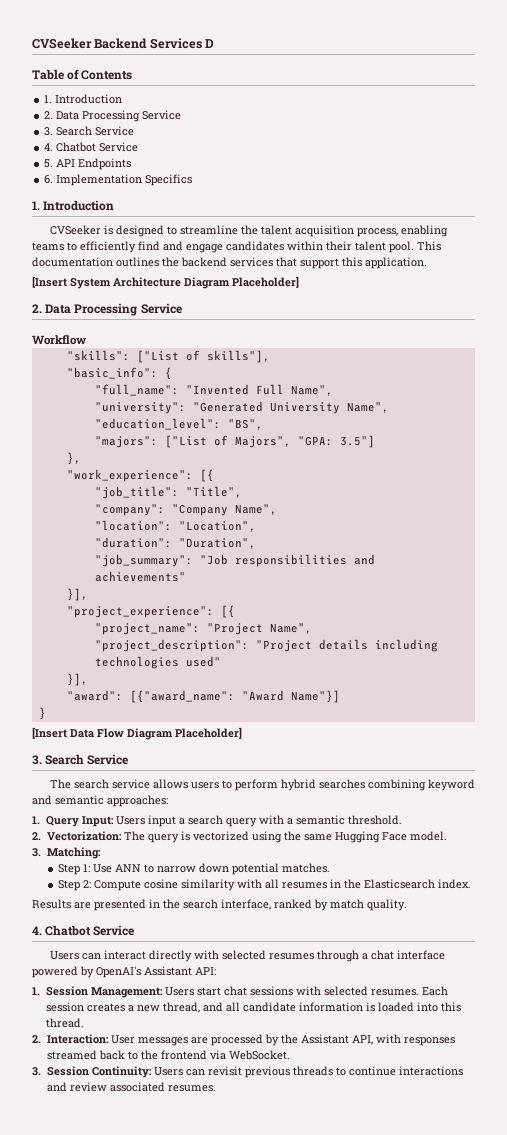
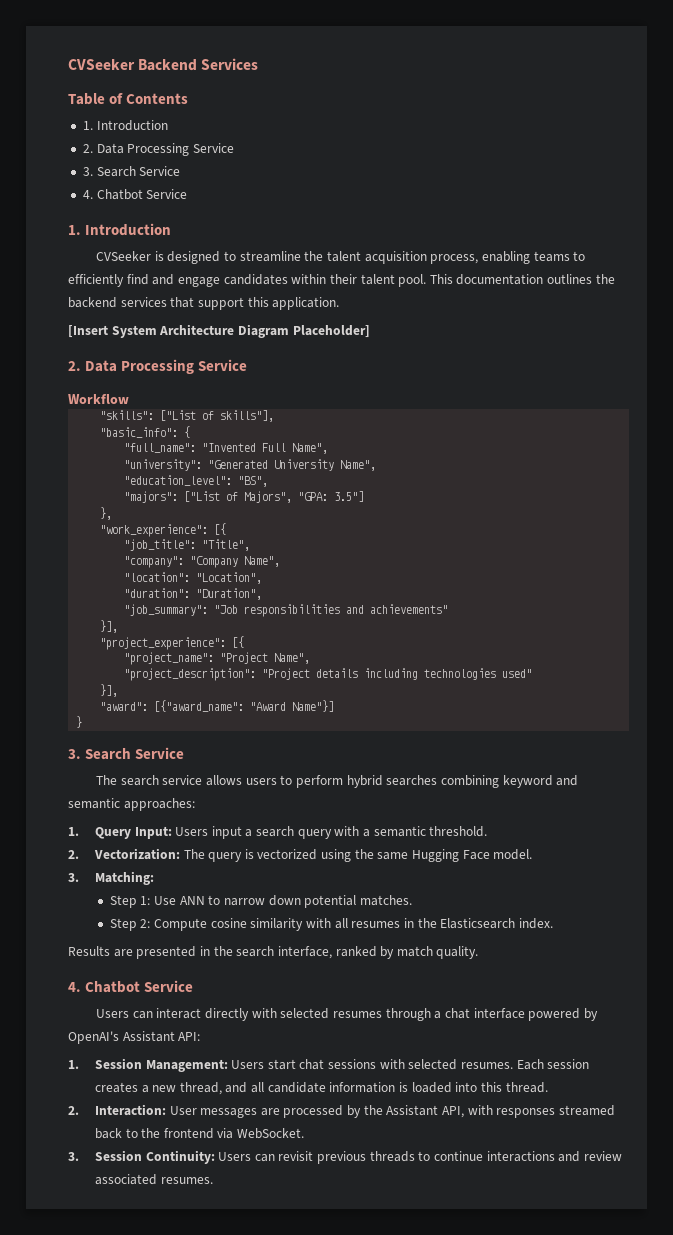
[205,39,215,48] D -> (259, 64) none
[44,158,132,170] [44,174,193,186] // 5. API Endpoints // 6. Implementation Specifics -> (188, 194) none
[32,727,242,740] // [Insert Data Flow Diagram Placeholder] -> (83, 722) none

